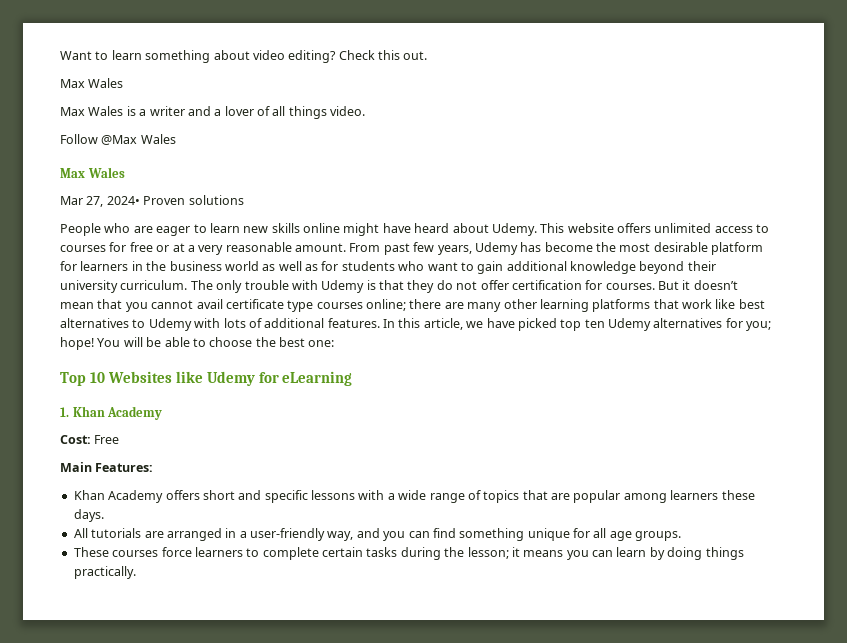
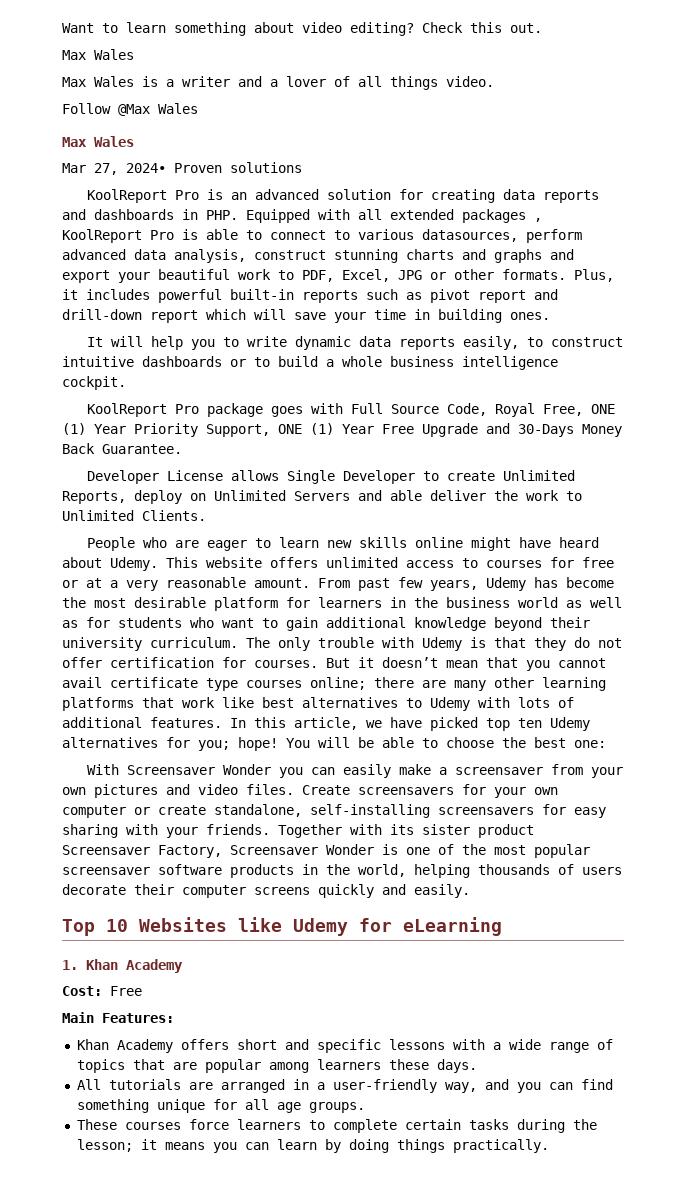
(244, 200) none -> [86,189,599,203] [62,209,542,223] [62,229,582,243] [62,249,574,263] [62,269,614,283] [62,289,558,303] [62,309,550,323] [86,336,623,350] [62,356,558,370] [62,376,126,390] [86,403,615,417] [62,423,622,437] [62,443,182,454] [86,470,575,484] [62,490,582,504] [62,510,206,521] // KoolReport Pro is an advanced solution for creating data reports and dashboards in PHP. Equipped with all extended packages , KoolReport Pro is able to connect to various datasources, perform advanced data analysis, construct stunning charts and graphs and export your beautiful work to PDF, Excel, JPG or other formats. Plus, it includes powerful built-in reports such as pivot report and drill-down report which will save your time in building ones. // It will help you to write dynamic data reports easily, to construct intuitive dashboards or to build a whole business intelligence cockpit. // KoolReport Pro package goes with Full Source Code, Royal Free, ONE (1) Year Priority Support, ONE (1) Year Free Upgrade and 30-Days Money Back Guarantee. // Developer License allows Single Developer to create Unlimited Reports, deploy on Unlimited Servers and able deliver the work to Unlimited Clients.
(335, 343) none -> [86,764,623,778] [62,784,558,798] [62,804,606,818] [62,824,534,838] [62,844,590,858] [62,864,622,878] [62,884,470,898] // With Screensaver Wonder you can easily make a screensaver from your own pictures and video files. Create screensavers for your own computer or create standalone, self-installing screensavers for easy sharing with your friends. Together with its sister product Screensaver Factory, Screensaver Wonder is one of the most popular screensaver software products in the world, helping thousands of users decorate their computer screens quickly and easily.

